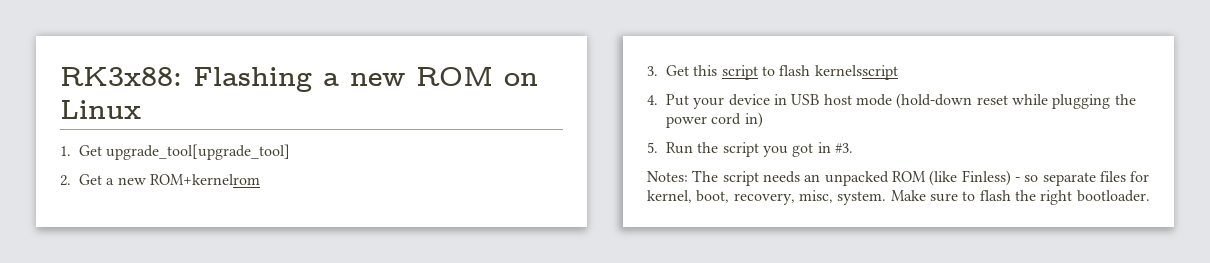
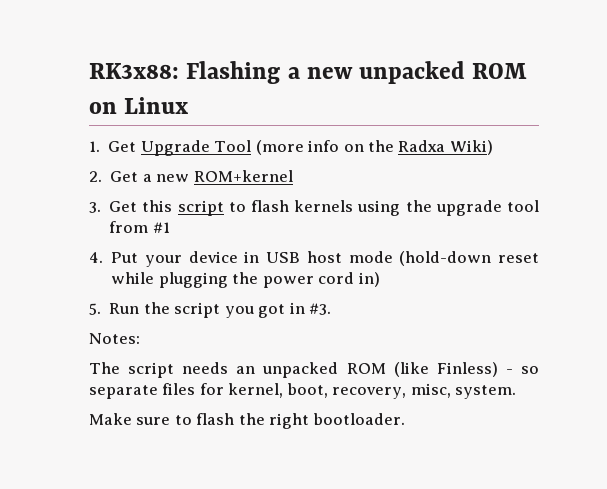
(405, 79) none -> [359,61,466,84] unpacked
[106,144,291,160] upgrade_tool[upgrade_tool] -> [140,140,493,156] Upgrade Tool (more info on the Radxa Wiki)
[149,174,260,185] ROM+kernelrom -> [193,170,293,182] ROM+kernel
[814,65,898,80] kernelsscript -> [294,200,540,216] [109,221,170,233] kernels using the upgrade tool from #1
(688, 176) none -> (140, 338) //
(887, 198) none -> (517, 392) //

